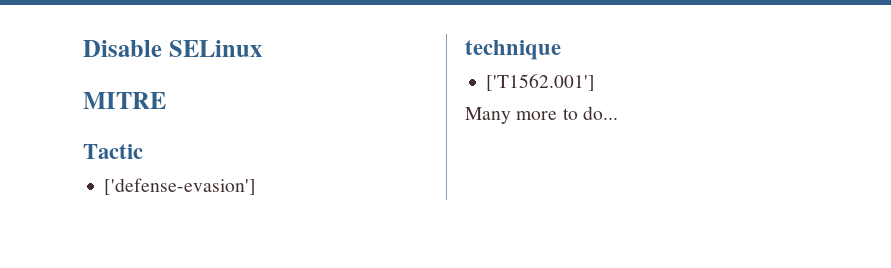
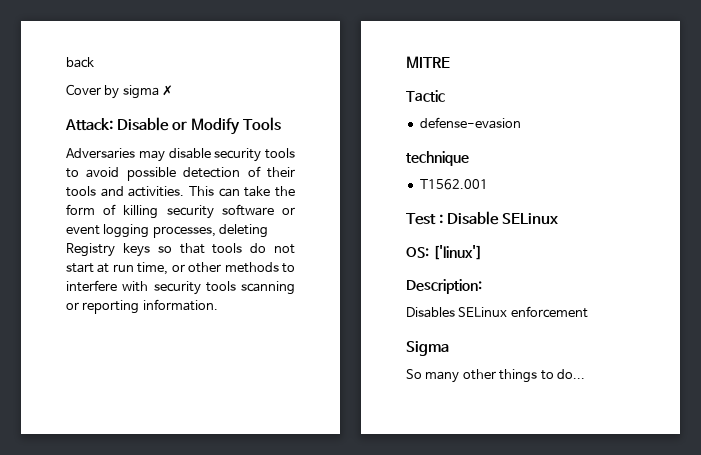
[83,40,262,57] Disable SELinux -> [66,57,94,68] [66,84,174,99] [65,117,281,135] [66,148,295,162] [66,166,295,181] [66,186,295,197] [66,204,295,219] [66,224,269,238] [66,243,295,257] [66,262,295,275] [66,280,295,295] [66,299,218,314] back // Cover by sigma ✗ // Attack: Disable or Modify Tools // Adversaries may disable security tools to avoid possible detection of their tools and activities. This can take the form of killing security software or event logging processes, deleting Registry keys so that tools do not start at run time, or other methods to interfere with security tools scanning or reporting information.
[104,178,257,195] ['defense-evasion'] -> [419,117,521,129] defense-evasion
[486,74,596,91] [465,107,558,124] ['T1562.001'] // Many more -> [419,179,488,190] [406,211,558,225] [406,245,482,260] [406,279,482,294] [406,306,588,318] [406,341,449,356] [406,369,538,383] T1562.001 // Test : Disable SELinux // OS: ['linux'] // Description: // Disables SELinux enforcement // Sigma // So many other things

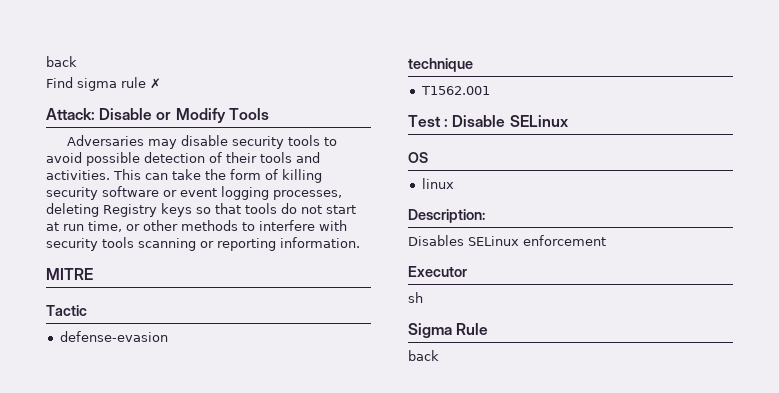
[66,84,159,99] Cover by sigma -> [46,77,146,91] Find sigma rule
[406,245,482,260] OS: ['linux'] -> [408,152,428,163] [421,178,454,189] OS // linux
(588, 312) none -> [408,266,467,277] [408,292,423,303] // Executor // sh
[406,369,585,383] // So many other things to do... -> [456,323,489,335] [408,350,439,361] Rule // back

